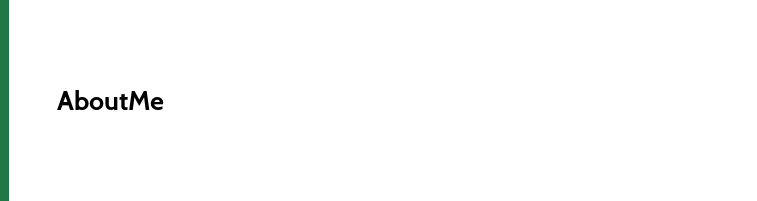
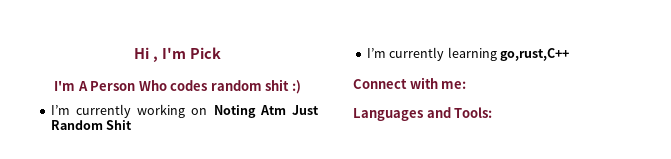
[57,90,164,110] AboutMe -> [134,47,221,62] [54,79,301,94] [50,104,320,118] [50,120,133,130] [366,47,569,61] [353,77,467,89] [353,107,493,121] Hi , I'm Pick // I'm A Person Who codes random shit :) // I’m currently working on Noting Atm Just Random Shit // I’m currently learning go,rust,C++ // Connect with me: // Languages and Tools:

